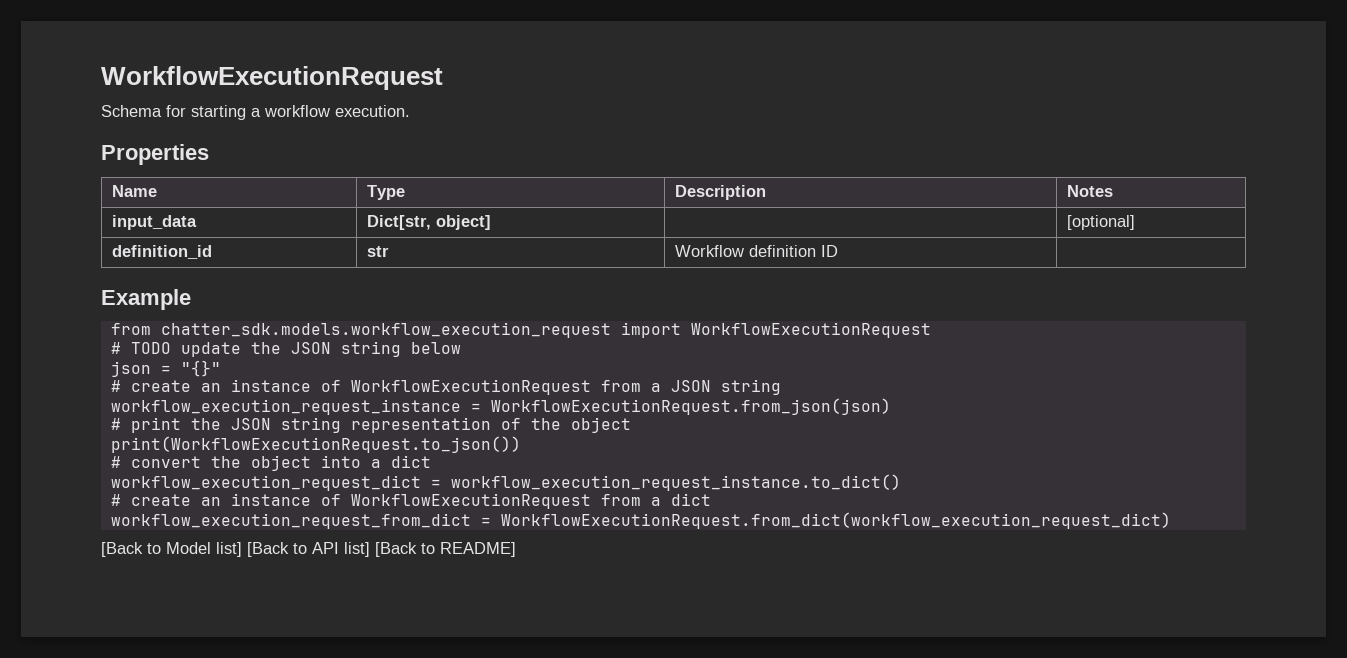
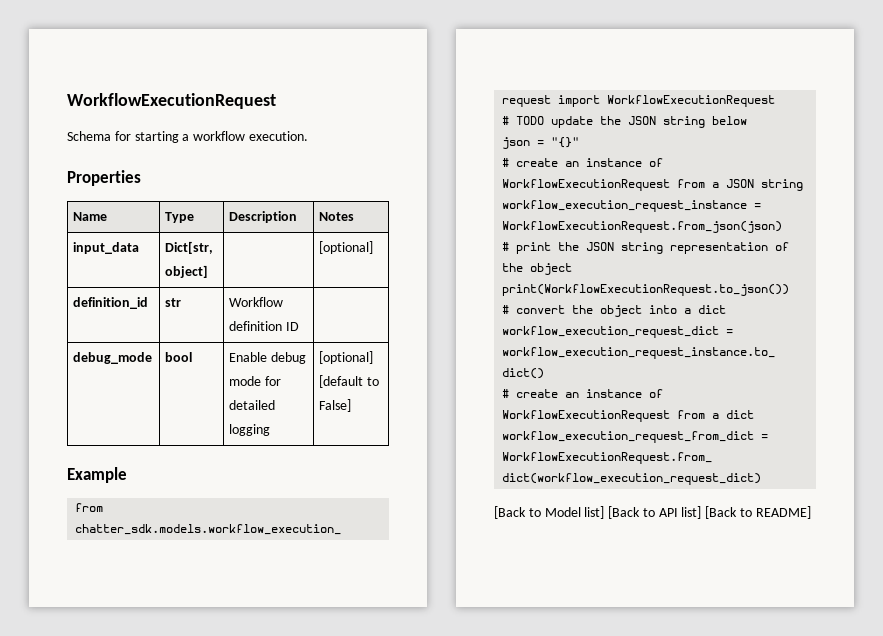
(838, 251) none -> [73,352,153,364] [165,352,193,362] [229,352,307,364] [229,376,282,386] [229,400,276,410] [229,424,271,436] [319,351,374,364] [319,375,380,388] [319,399,352,412] // debug_mode | bool | Enable debug mode for detailed logging | [optional] [default to False]

